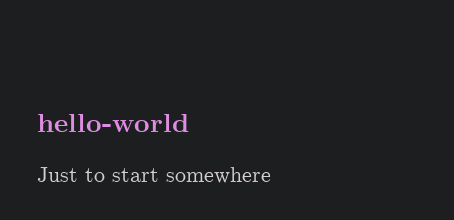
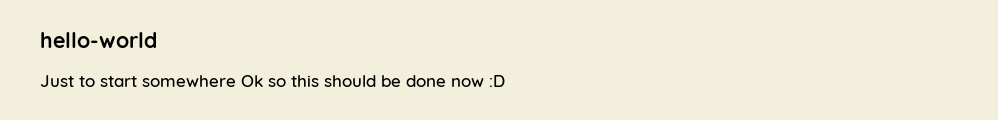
(271, 175) none -> [241,75,505,87] Ok so this should be done now :D

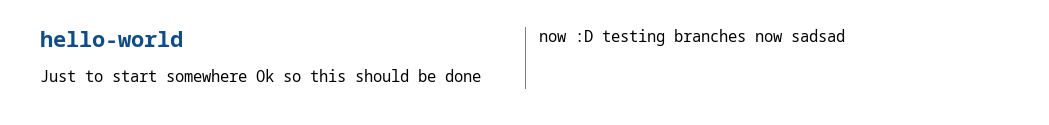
(505, 81) none -> [602,29,845,46] testing branches now sadsad

